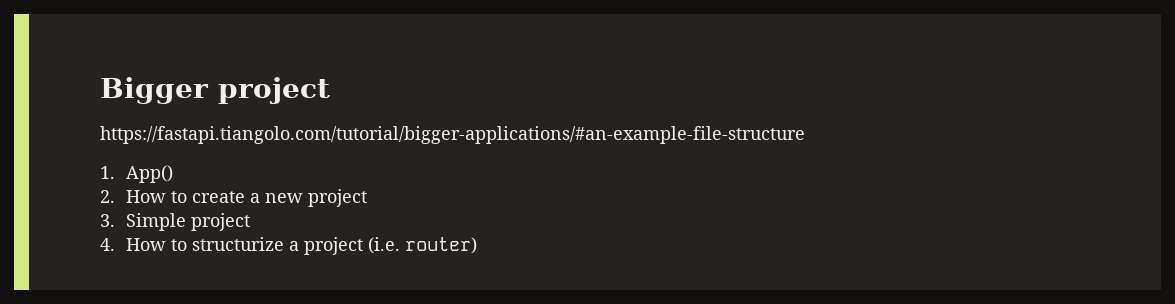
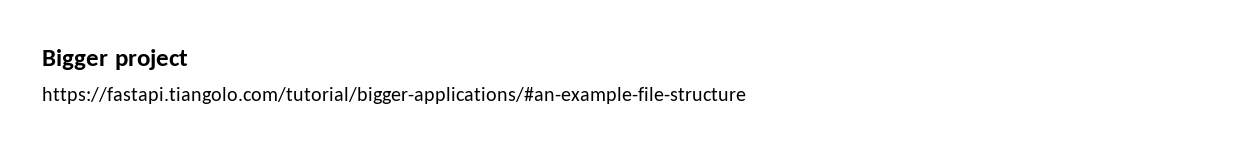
[100,165,174,183] [100,189,368,207] [100,213,251,231] [100,237,478,255] // 1. App() // 2. How to create a new project // 3. Simple project // 4. How to structurize a project (i.e. router) -> (746, 95) none

